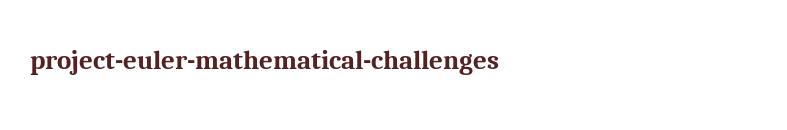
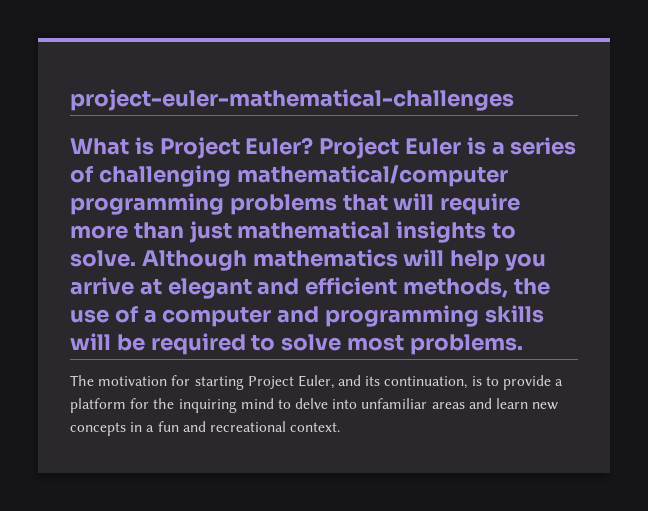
(499, 62) none -> [70,137,577,159] [70,165,508,187] [70,193,521,215] [70,221,517,243] [70,249,547,271] [70,277,550,299] [70,305,544,327] [70,333,523,355] [70,375,564,390] [70,398,559,413] [70,421,341,436] // What is Project Euler? Project Euler is a series of challenging mathematical/computer programming problems that will require more than just mathematical insights to solve. Although mathematics will help you arrive at elegant and efficient methods, the use of a computer and programming skills will be required to solve most problems. // The motivation for starting Project Euler, and its continuation, is to provide a platform for the inquiring mind to delve into unfamiliar areas and learn new concepts in a fun and recreational context.

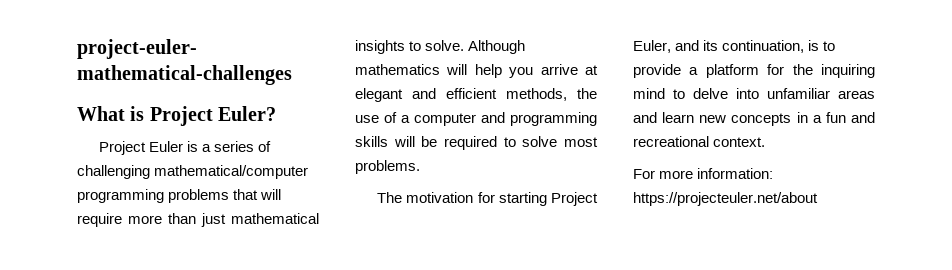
(314, 146) none -> (277, 113) //
(341, 427) none -> [633,168,774,179] [633,192,818,206] // For more information: https://projecteuler.net/about

